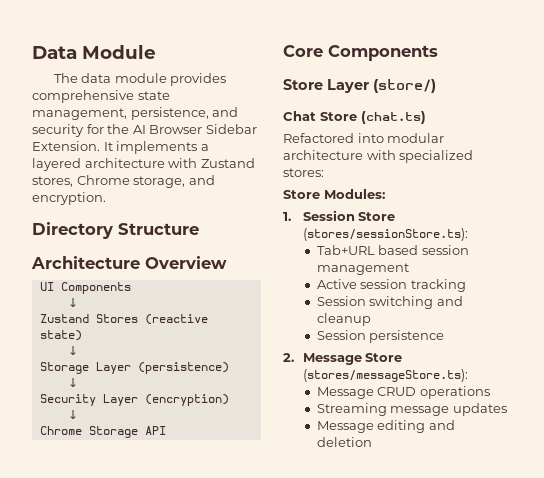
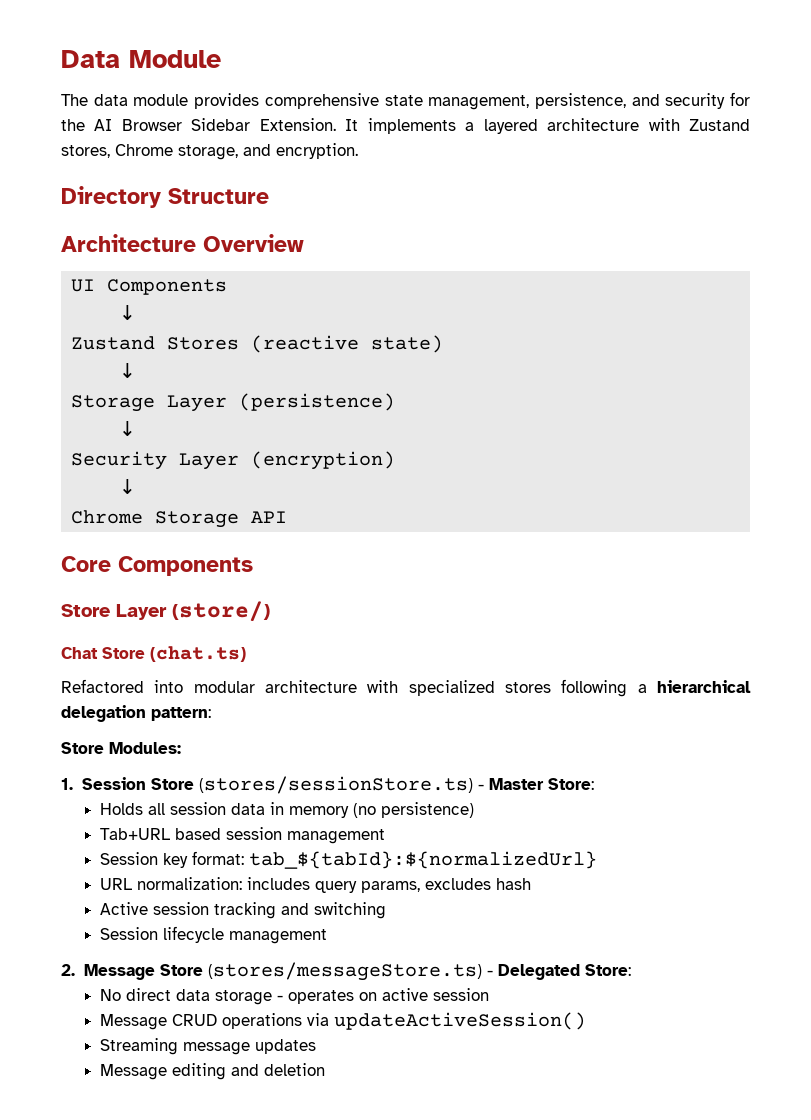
[283,168,324,177] stores: -> [504,679,751,697] [61,705,211,722] stores following a hierarchical delegation pattern:
[302,228,468,241] [316,245,469,255] [316,263,409,275] (stores/sessionStore.ts): // Tab+URL based session management -> [198,776,594,794] [100,802,475,818] [100,827,386,844] [100,851,598,869] [100,877,532,893] (stores/sessionStore.ts) - Master Store: // Holds all session data in memory (no persistence) // Tab+URL based session management // Session key format: tab_${tabId}:${normalizedUrl} // URL normalization: includes query params, excludes hash
[316,296,463,309] [316,313,371,326] [316,330,445,343] [283,353,403,365] [302,369,468,382] // Session switching and cleanup // Session persistence // 2. Message Store (stores/messageStore.ts): -> [281,902,387,919] [100,926,328,944] [61,962,631,981] [100,988,490,1005] and switching // Session lifecycle management // 2. Message Store (stores/messageStore.ts) - Delegated Store: // No direct data storage - operates on active session
(490, 392) none -> [307,1012,587,1030] via updateActiveSession()

